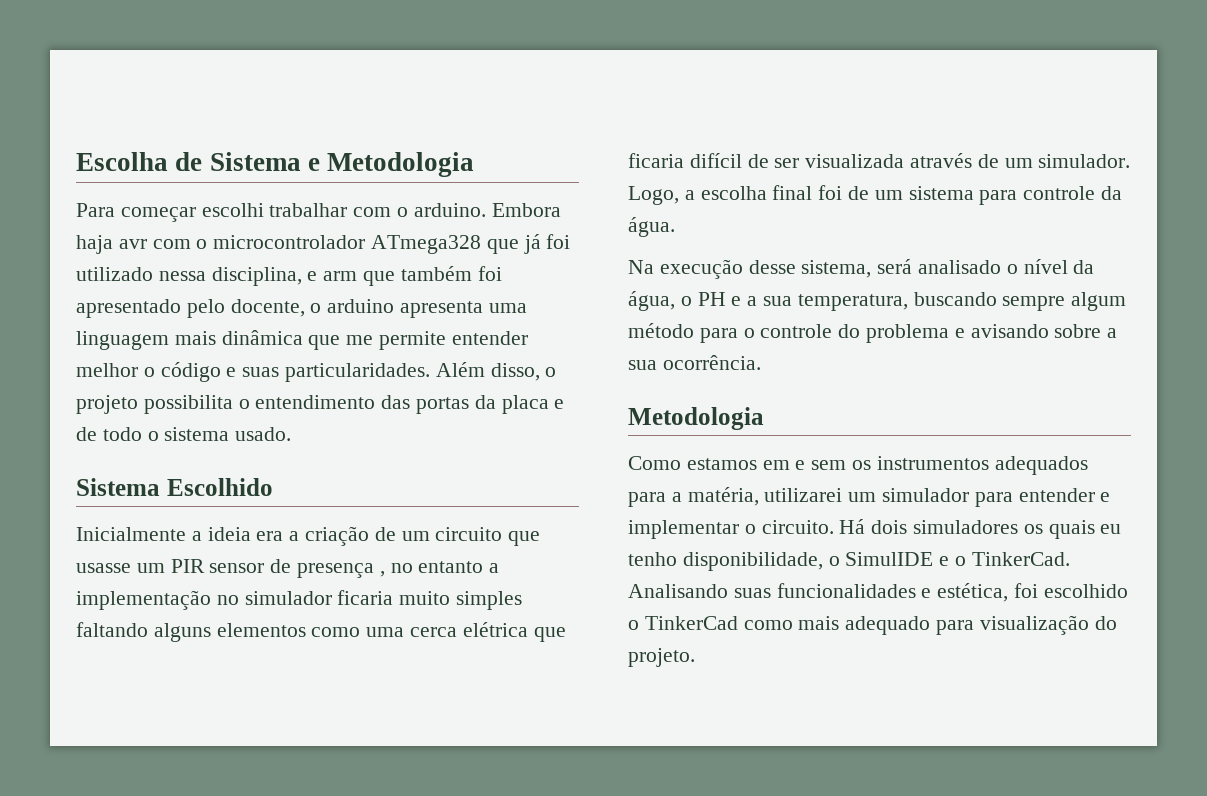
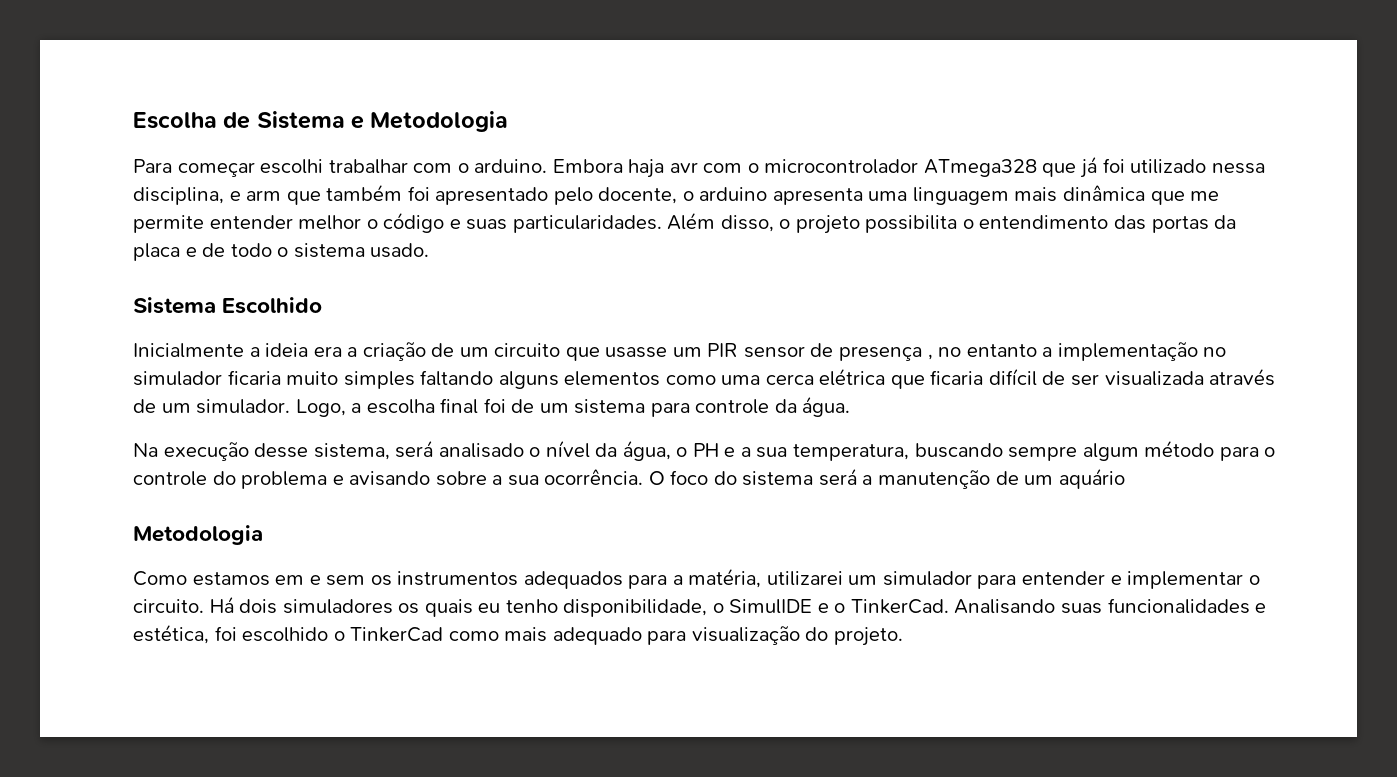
(761, 362) none -> [648,468,1125,489] O foco do sistema será a manutenção de um aquário

